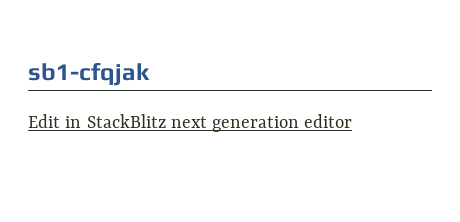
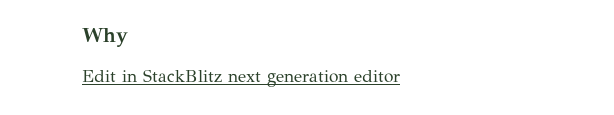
[28,62,150,86] sb1-cfqjak -> [82,28,128,47] Why

